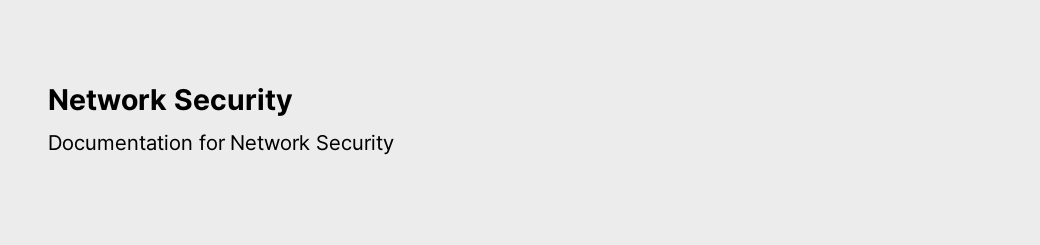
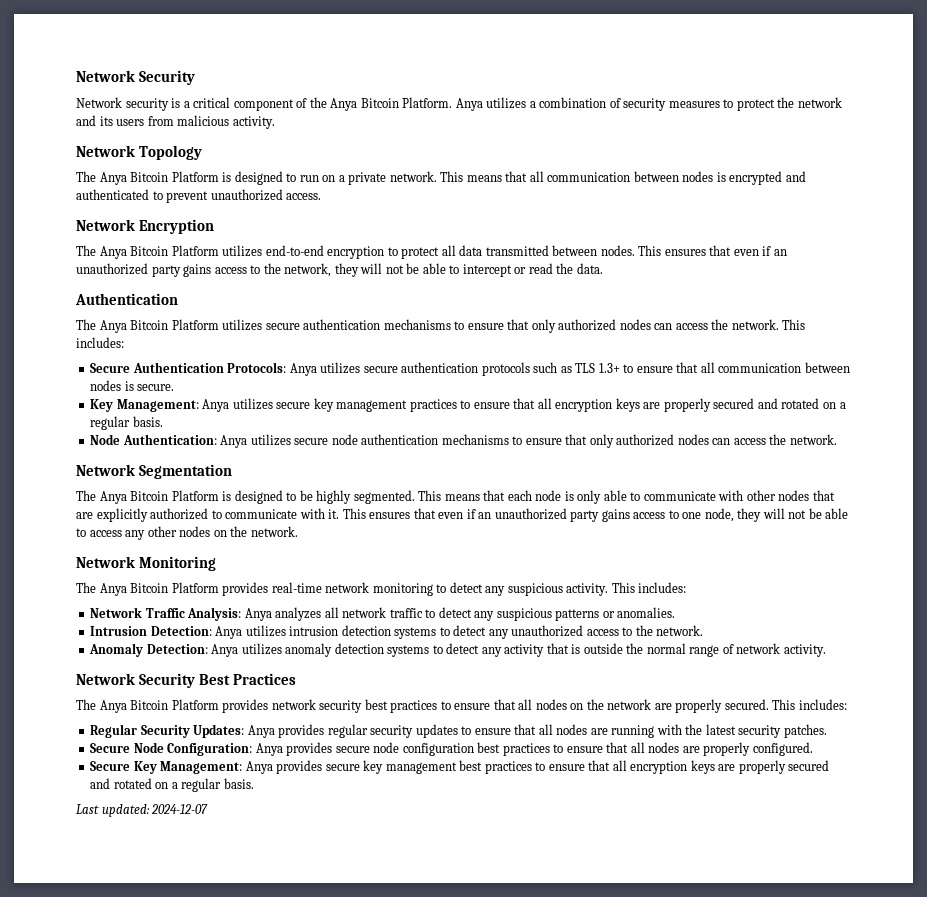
[48,134,395,155] Documentation for Network Security -> [76,97,842,111] [76,115,275,129] [76,145,202,160] [76,171,806,185] [76,189,322,203] [76,219,214,234] [76,245,787,259] [76,263,603,277] [75,293,178,305] [76,319,806,333] [76,337,124,348] [90,362,850,376] [90,380,175,391] [90,398,846,412] [90,416,163,430] [90,434,837,448] [76,464,232,479] [76,490,835,504] [76,508,849,522] [76,526,298,540] [76,556,216,571] [76,582,687,596] [90,607,676,621] [90,625,704,639] [89,643,826,657] [76,673,296,688] [76,699,847,713] [90,724,827,738] [90,742,813,756] [90,760,830,774] [90,778,254,792] [76,804,209,817] Network security is a critical component of the Anya Bitcoin Platform. Anya utilizes a combination of security measures to protect the network and its users from malicious activity. // Network Topology // The Anya Bitcoin Platform is designed to run on a private network. This means that all communication between nodes is encrypted and authenticated to prevent unauthorized access. // Network Encryption // The Anya Bitcoin Platform utilizes end-to-end encryption to protect all data transmitted between nodes. This ensures that even if an unauthorized party gains access to the network, they will not be able to intercept or read the data. // Authentication // The Anya Bitcoin Platform utilizes secure authentication mechanisms to ensure that only authorized nodes can access the network. This includes: // Secure Authentication Protocols: Anya utilizes secure authentication protocols such as TLS 1.3+ to ensure that all communication between nodes is secure. // Key Management: Anya utilizes secure key management practices to ensure that all encryption keys are properly secured and rotated on a regular basis. // Node Authentication: Anya utilizes secure node authentication mechanisms to ensure that only authorized nodes can access the network. // Network Segmentation // The Anya Bitcoin Platform is designed to be highly segmented. This means that each node is only able to communicate with other nodes that are explicitly authorized to communicate with it. This ensures that even if an unauthorized party gains access to one node, they will not be able to access any other nodes on the network. // Network Monitoring // The Anya Bitcoin Platform provides real-time network monitoring to detect any suspicious activity. This includes: // Network Traffic Analysis: Anya analyzes all network traffic to detect any suspicious patterns or anomalies. // Intrusion Detection: Anya utilizes intrusion detection systems to detect any unauthorized access to the network. // Anomaly Detection: Anya utilizes anomaly detection systems to detect any activity that is outside the normal range of network activity. // Network Security Best Practices // The Anya Bitcoin Platform provides network security best practices to ensure that all nodes on the network are properly secured. This includes: // Regular Security Updates: Anya provides regular security updates to ensure that all nodes are running with the latest security patches. // Secure Node Configuration: Anya provides secure node configuration best practices to ensure that all nodes are properly configured. // Secure Key Management: Anya provides secure key management best practices to ensure that all encryption keys are properly secured and rotated on a regular basis. // Last updated: 2024-12-07

